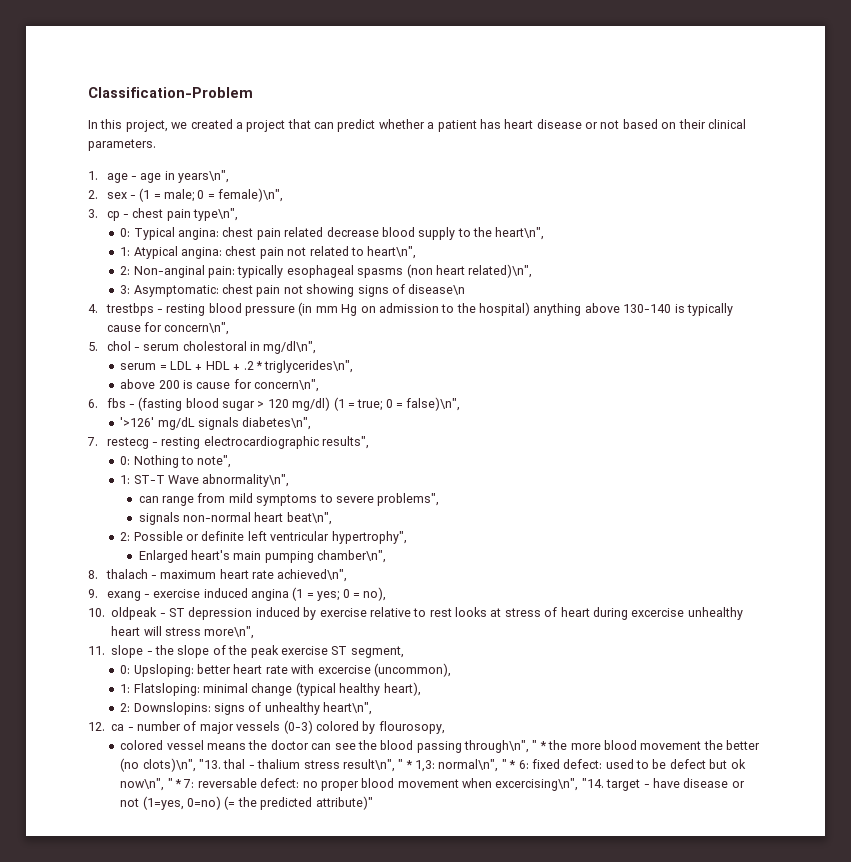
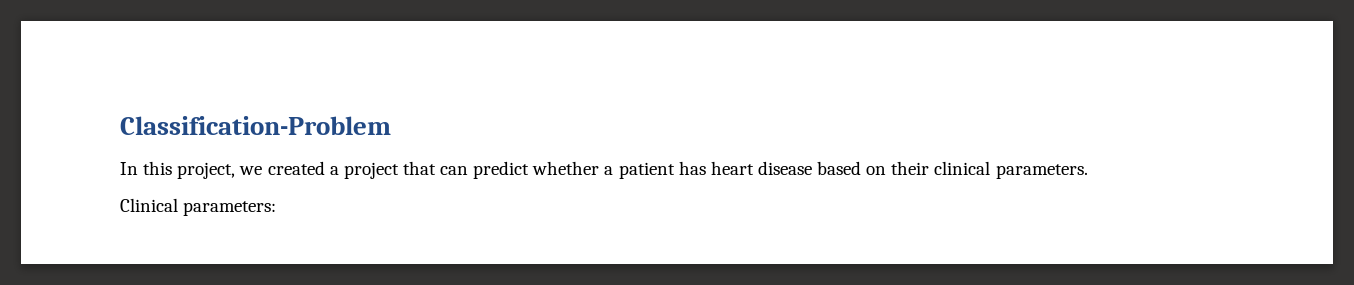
[585,120,620,129] or not -> (812, 168) none
[88,170,229,183] [88,188,284,202] [88,208,238,221] [120,227,545,240] [120,246,417,259] [120,264,533,278] [120,284,466,297] [88,302,733,316] [106,322,230,335] [88,341,317,354] [120,360,354,373] [120,379,320,392] [88,397,461,411] [120,417,312,430] [87,436,369,449] [120,455,232,468] [120,474,290,487] [138,493,440,506] [138,512,332,525] [120,531,407,544] [138,550,387,563] [88,569,348,582] [88,587,387,601] [88,607,743,620] [111,626,255,639] [88,645,404,658] [120,663,451,677] [120,682,421,696] [120,702,373,715] [88,720,445,734] [120,740,760,753] [120,758,746,772] [120,778,745,791] [120,796,373,810] 1. age - age in years\n", // 2. sex - (1 = male; 0 = female)\n", // 3. cp - chest pain type\n", // 0: Typical angina: chest pain related decrease blood supply to the heart\n", // 1: Atypical angina: chest pain not related to heart\n", // 2: Non-anginal pain: typically esophageal spasms (non heart related)\n", // 3: Asymptomatic: chest pain not showing signs of disease\n // 4. trestbps - resting blood pressure (in mm Hg on admission to the hospital) anything above 130-140 is typically cause for concern\n", // 5. chol - serum cholestoral in mg/dl\n", // serum = LDL + HDL + .2 * triglycerides\n", // above 200 is cause for concern\n", // 6. fbs - (fasting blood sugar > 120 mg/dl) (1 = true; 0 = false)\n", // '>126' mg/dL signals diabetes\n", // 7. restecg - resting electrocardiographic results", // 0: Nothing to note", // 1: ST-T Wave abnormality\n", // can range from mild symptoms to severe problems", // signals non-normal heart beat\n", // 2: Possible or definite left ventricular hypertrophy", // Enlarged heart's main pumping chamber\n", // 8. thalach - maximum heart rate achieved\n", // 9. exang - exercise induced angina (1 = yes; 0 = no), // 10. oldpeak - ST depression induced by exercise relative to rest looks at stress of heart during excercise unhealthy heart will stress more\n", // 11. slope - the slope of the peak exercise ST segment, // 0: Upsloping: better heart rate with excercise (uncommon), // 1: Flatsloping: minimal change (typical healthy heart), // 2: Downslopins: signs of unhealthy heart\n", // 12. ca - number of major vessels (0-3) colored by flourosopy, // colored vessel means the doctor can see the blood passing through\n", " * the more blood movement the better (no clots)\n", "13. thal - thalium stress result\n", " * 1,3: normal\n", " * 6: fixed defect: used to be defect but ok now\n", " * 7: reversable defect: no proper blood movement when excercising\n", "14. target - have disease or not (1=yes, 0=no) (= the predicted attribute)" -> [120,198,277,216] Clinical parameters:

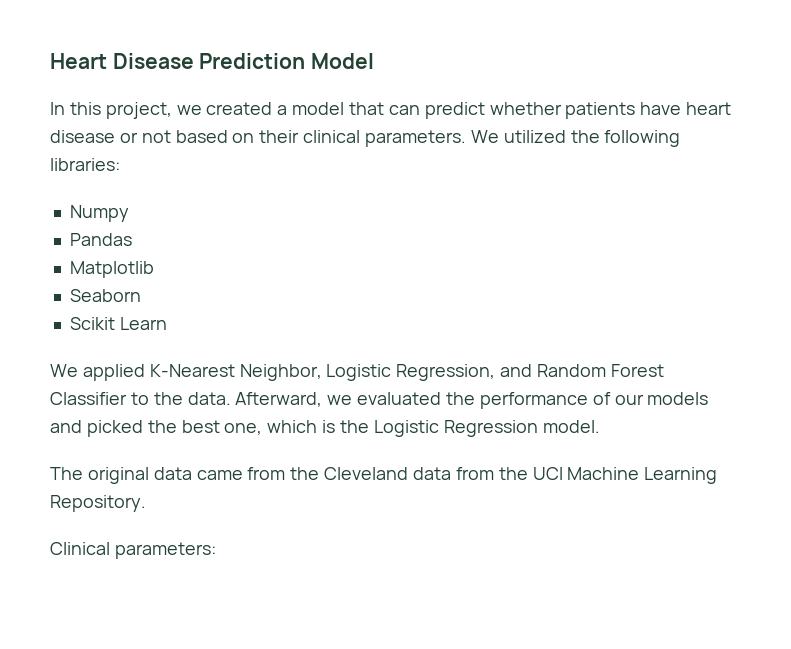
[120,116,391,135] Classification-Problem -> [50,53,375,69] Heart Disease Prediction Model
[343,162,399,179] project -> [292,102,345,115] model
[604,161,812,179] a patient has heart disease -> [565,102,732,119] [50,130,171,143] patients have heart disease or not
(1088, 171) none -> [470,130,681,147] [50,158,120,171] [69,205,129,222] [69,233,132,246] [69,261,154,278] [69,289,141,302] [69,317,167,330] [50,364,664,381] [50,392,709,409] [50,420,600,437] [50,467,718,484] [50,495,146,512] We utilized the following libraries: // Numpy // Pandas // Matplotlib // Seaborn // Scikit Learn // We applied K-Nearest Neighbor, Logistic Regression, and Random Forest Classifier to the data. Afterward, we evaluated the performance of our models and picked the best one, which is the Logistic Regression model. // The original data came from the Cleveland data from the UCI Machine Learning Repository.

